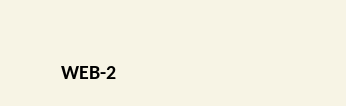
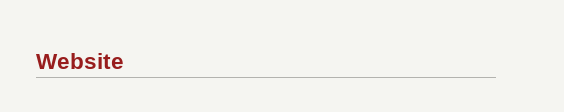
[61,66,116,79] WEB-2 -> [36,53,124,69] Website

